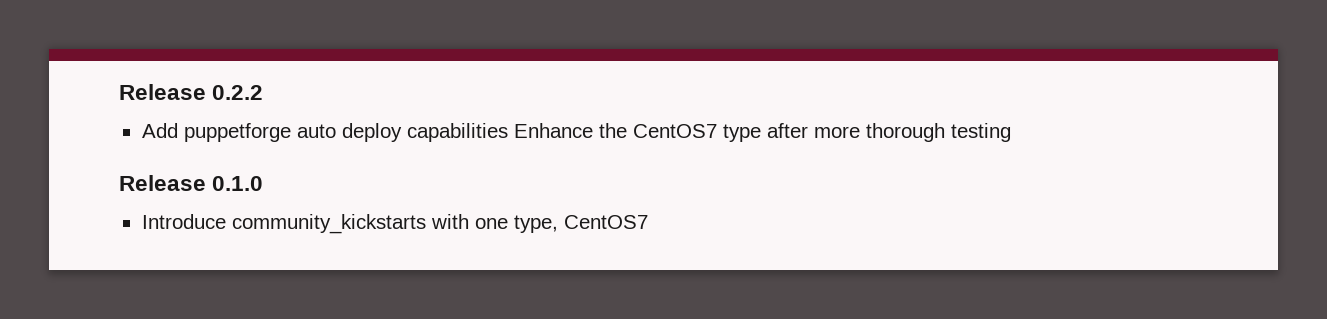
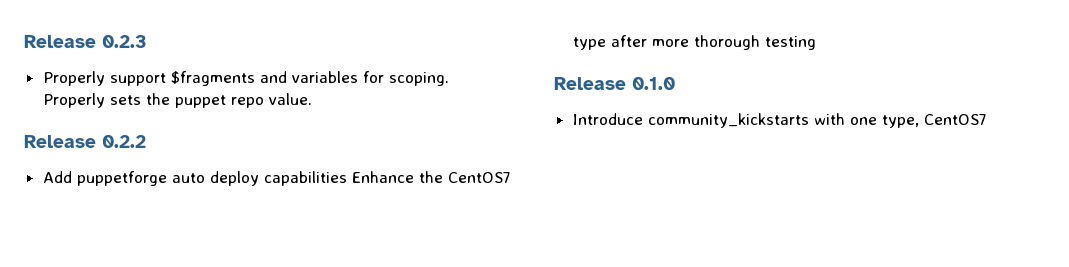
[119,84,206,100] Release -> [24,35,147,48] [42,71,449,86] [42,93,312,108] [24,135,96,148] Release 0.2.3 // Properly support $fragments and variables for scoping. Properly sets the puppet repo value. // Release

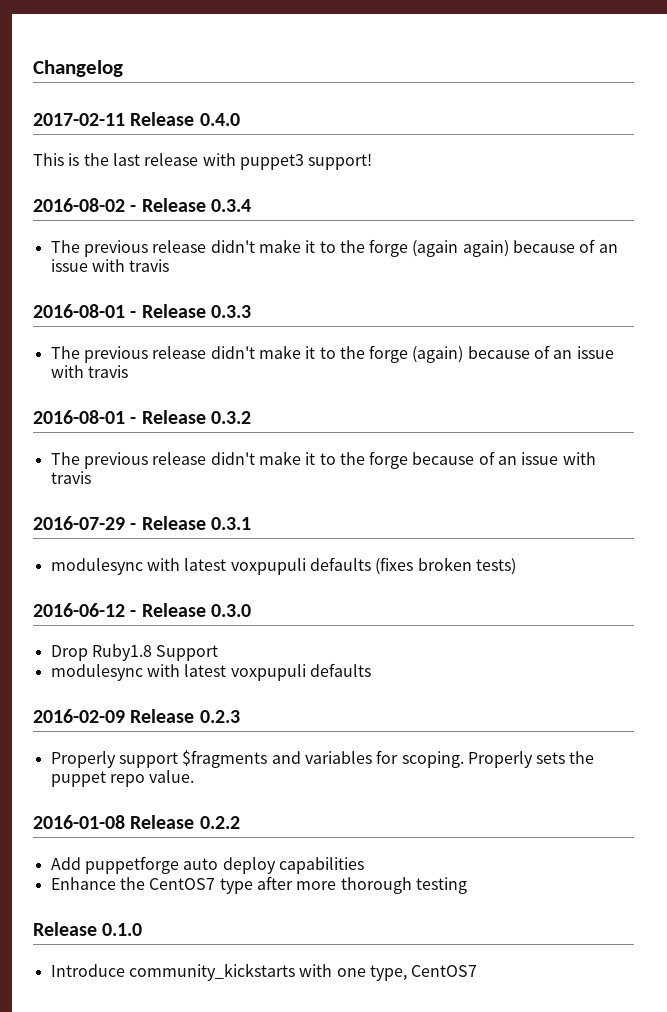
(24, 41) none -> [33,60,123,77] [33,112,240,126] [33,153,373,170] [33,198,252,212] [50,239,618,257] [50,259,170,272] [33,304,252,318] [50,345,614,363] [50,365,128,378] [33,410,252,424] [50,451,596,469] [50,471,91,484] [33,516,252,530] [50,557,516,575] [33,603,252,617] [50,644,219,661] [50,663,371,681] [33,709,125,723] Changelog // 2017-02-11 Release 0.4.0 // This is the last release with puppet3 support! // 2016-08-02 - Release 0.3.4 // The previous release didn't make it to the forge (again again) because of an issue with travis // 2016-08-01 - Release 0.3.3 // The previous release didn't make it to the forge (again) because of an issue with travis // 2016-08-01 - Release 0.3.2 // The previous release didn't make it to the forge because of an issue with travis // 2016-07-29 - Release 0.3.1 // modulesync with latest voxpupuli defaults (fixes broken tests) // 2016-06-12 - Release 0.3.0 // Drop Ruby1.8 Support // modulesync with latest voxpupuli defaults // 2016-02-09
(312, 99) none -> [33,815,125,829] 2016-01-08
(347, 178) none -> (364, 865) //

